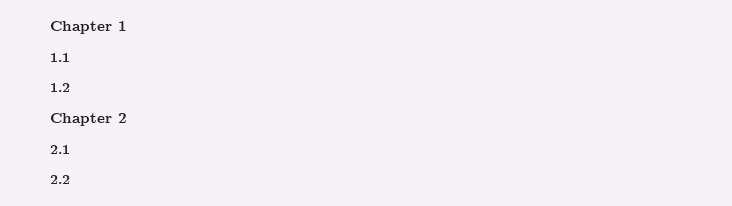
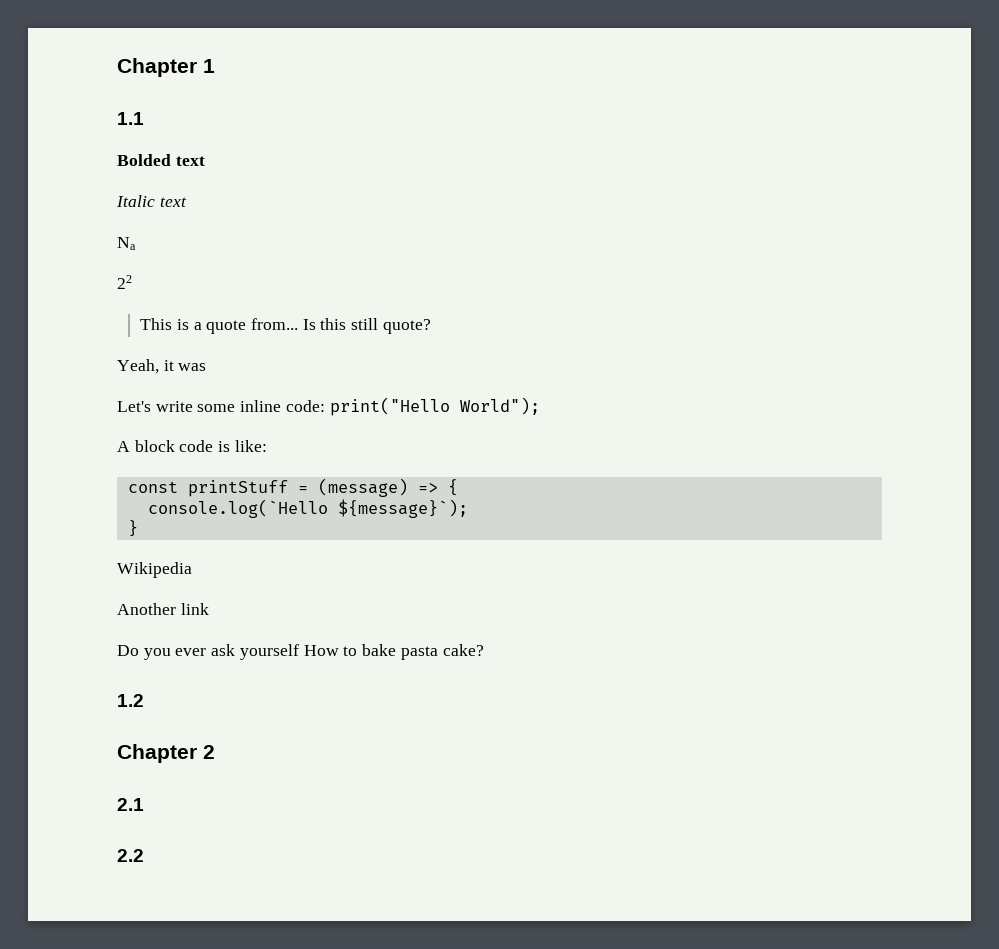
(70, 57) none -> [117,154,205,166] [116,195,187,207] [117,237,136,250] [117,275,132,289] [140,318,431,334] [117,359,207,374] [117,397,540,416] [117,440,267,452] [127,478,458,497] [147,499,468,518] [127,520,138,537] [117,562,192,578] [117,603,209,615] [117,644,484,660] // Bolded text // Italic text // Na // 22 // This is a quote from... Is this still quote? // Yeah, it was // Let's write some inline code: print("Hello World"); // A block code is like: // const printStuff = (message) => { // console.log(`Hello ${message}`); // } // Wikipedia // Another link // Do you ever ask yourself How to bake pasta cake?

